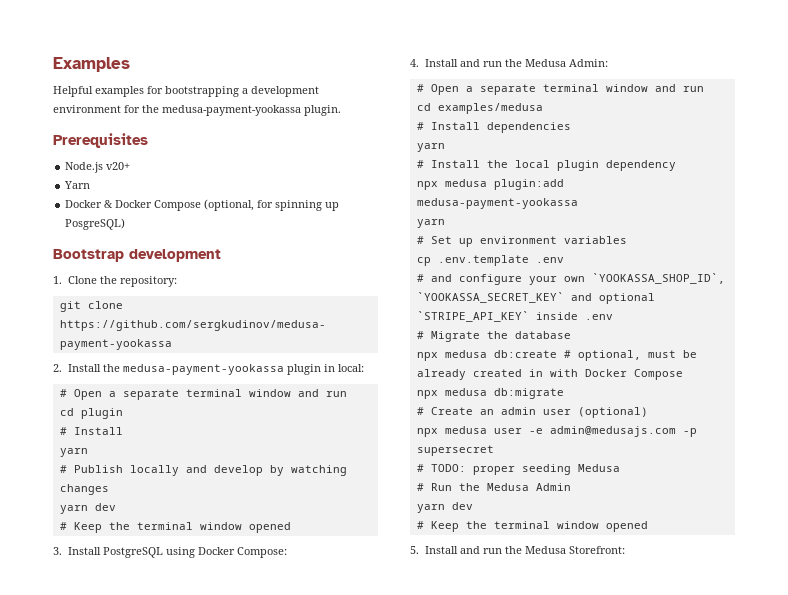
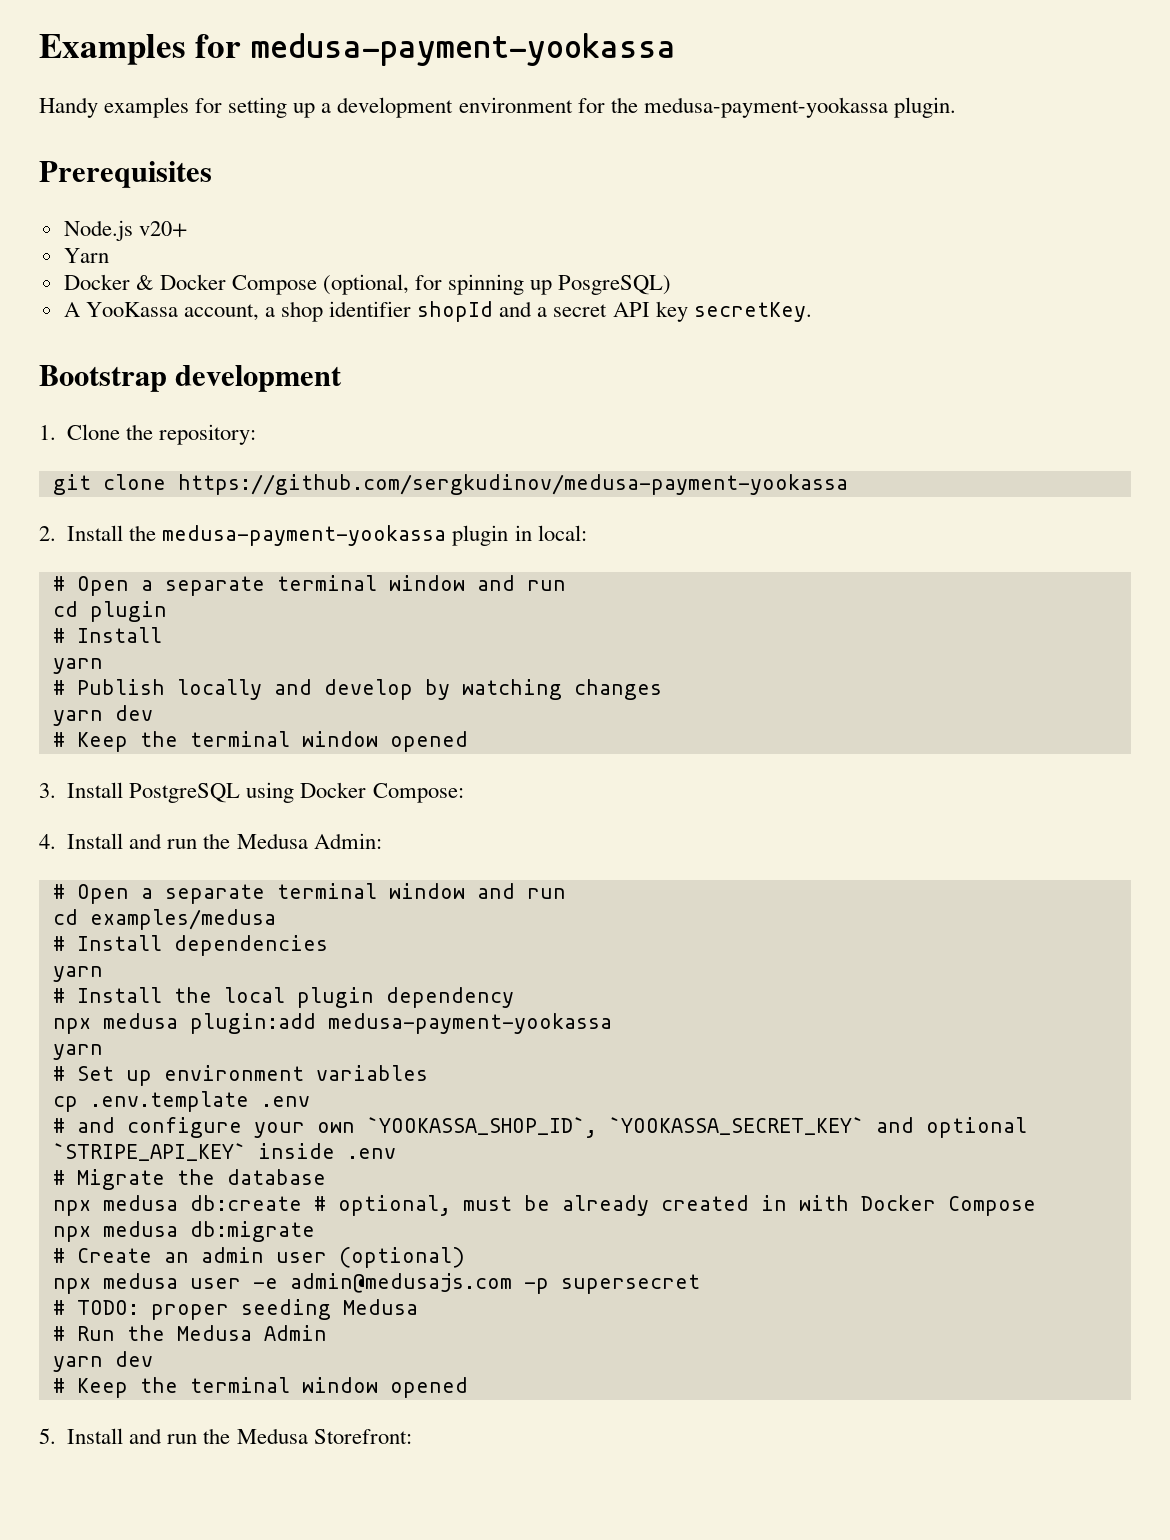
[53,86,239,97] // Helpful examples for bootstrapping -> [195,33,676,66] [39,97,316,118] for medusa-payment-yookassa // Handy examples for setting up
(126, 224) none -> [63,301,812,322] // A YooKassa account, a shop identifier shopId and a secret API key secretKey.

